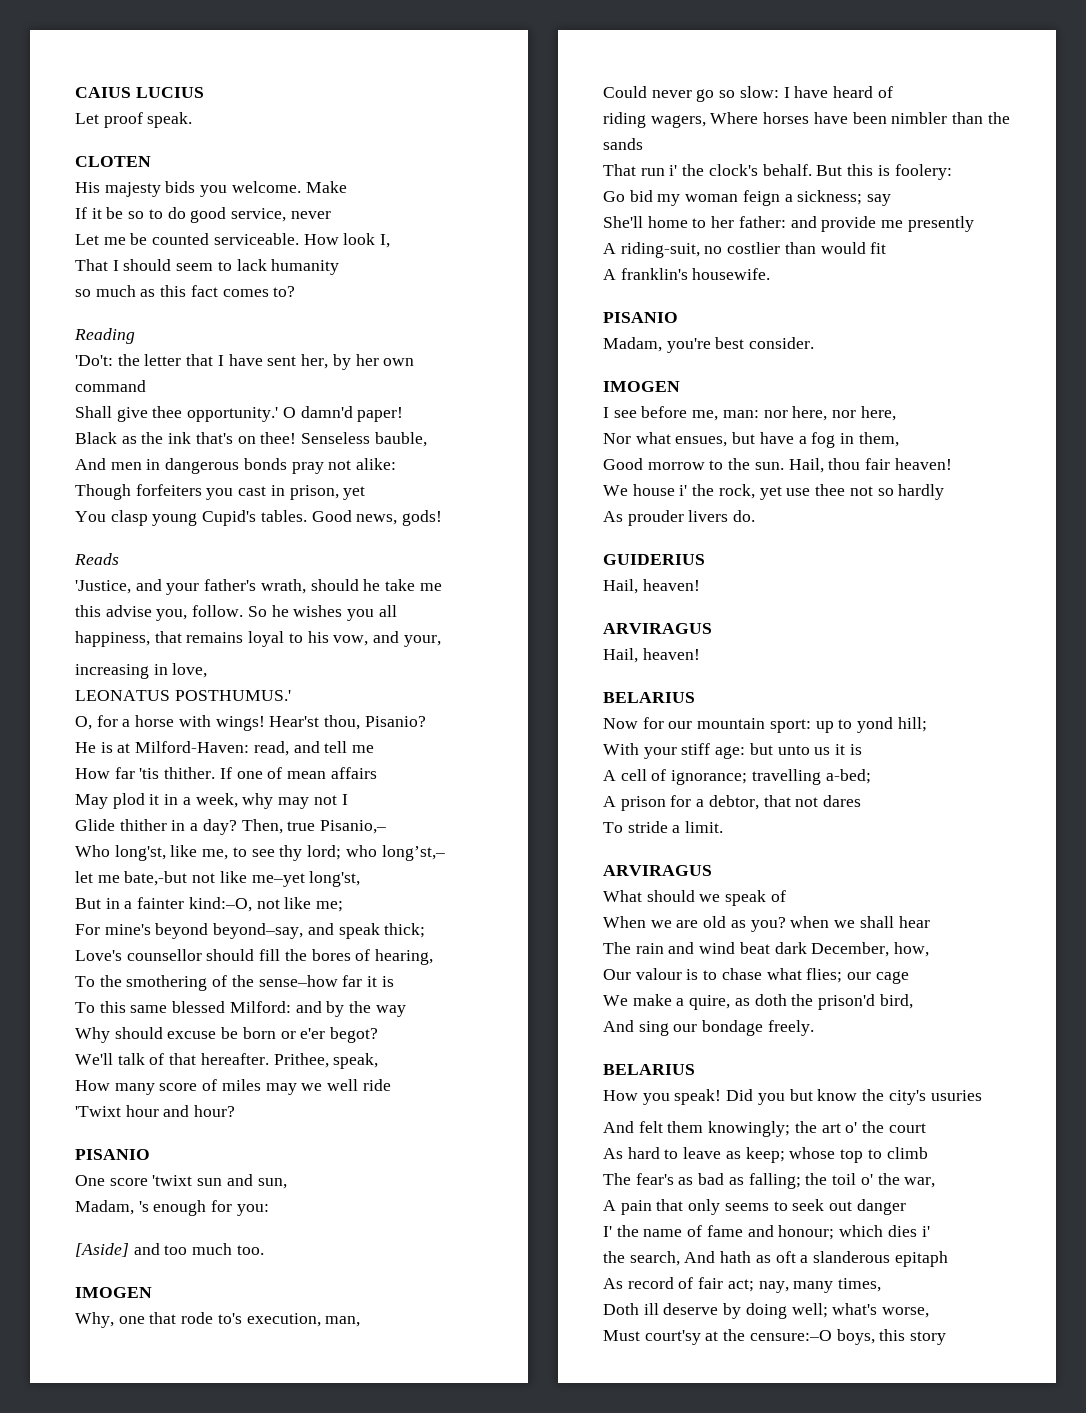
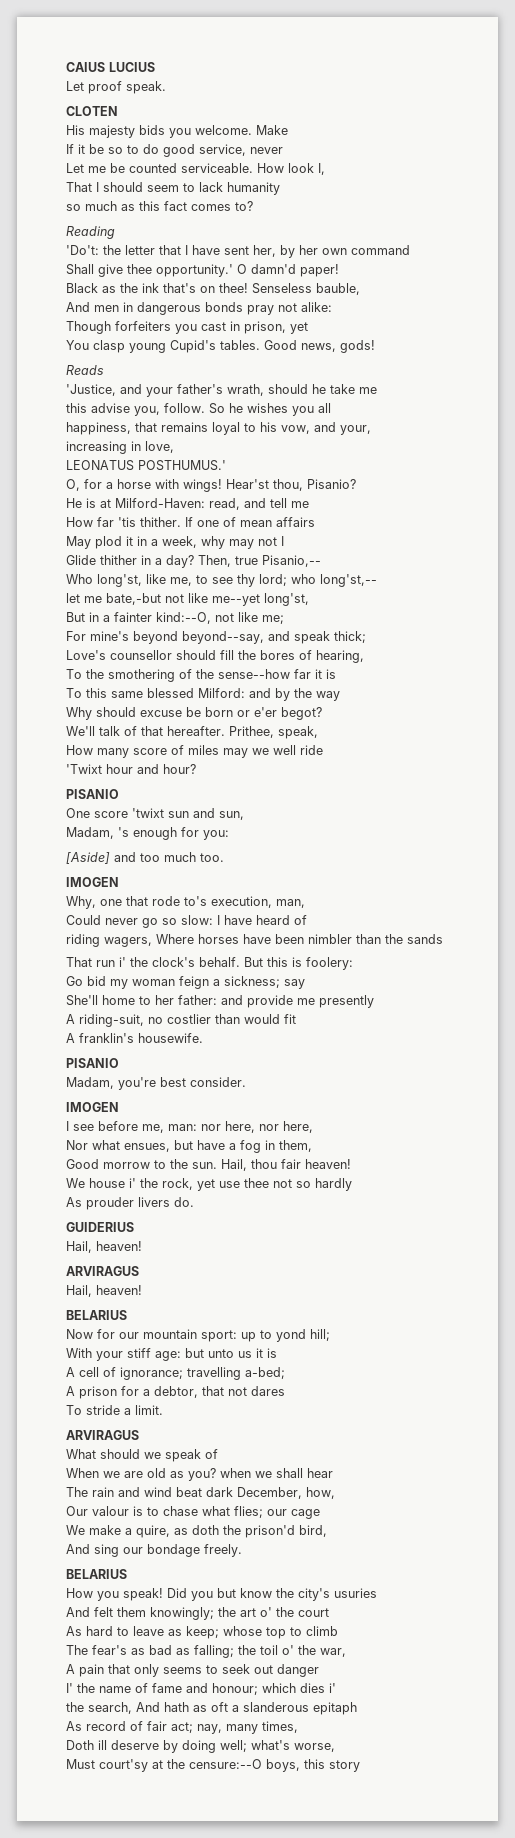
[320,820,387,834] Pisanio,– -> [262,555,321,567] Pisanio,--
[381,845,445,861] long’st,– -> [320,574,377,587] long'st,--
[251,873,305,887] me–yet -> [212,594,260,606] me--yet
[188,897,252,912] kind:–O, -> [156,612,211,624] kind:--O,
[213,923,304,939] beyond–say, -> [182,631,264,644] beyond--say,
[258,975,338,987] sense–how -> [218,669,290,679] sense--how
[749,1330,832,1341] censure:–O -> [189,1759,262,1769] censure:--O

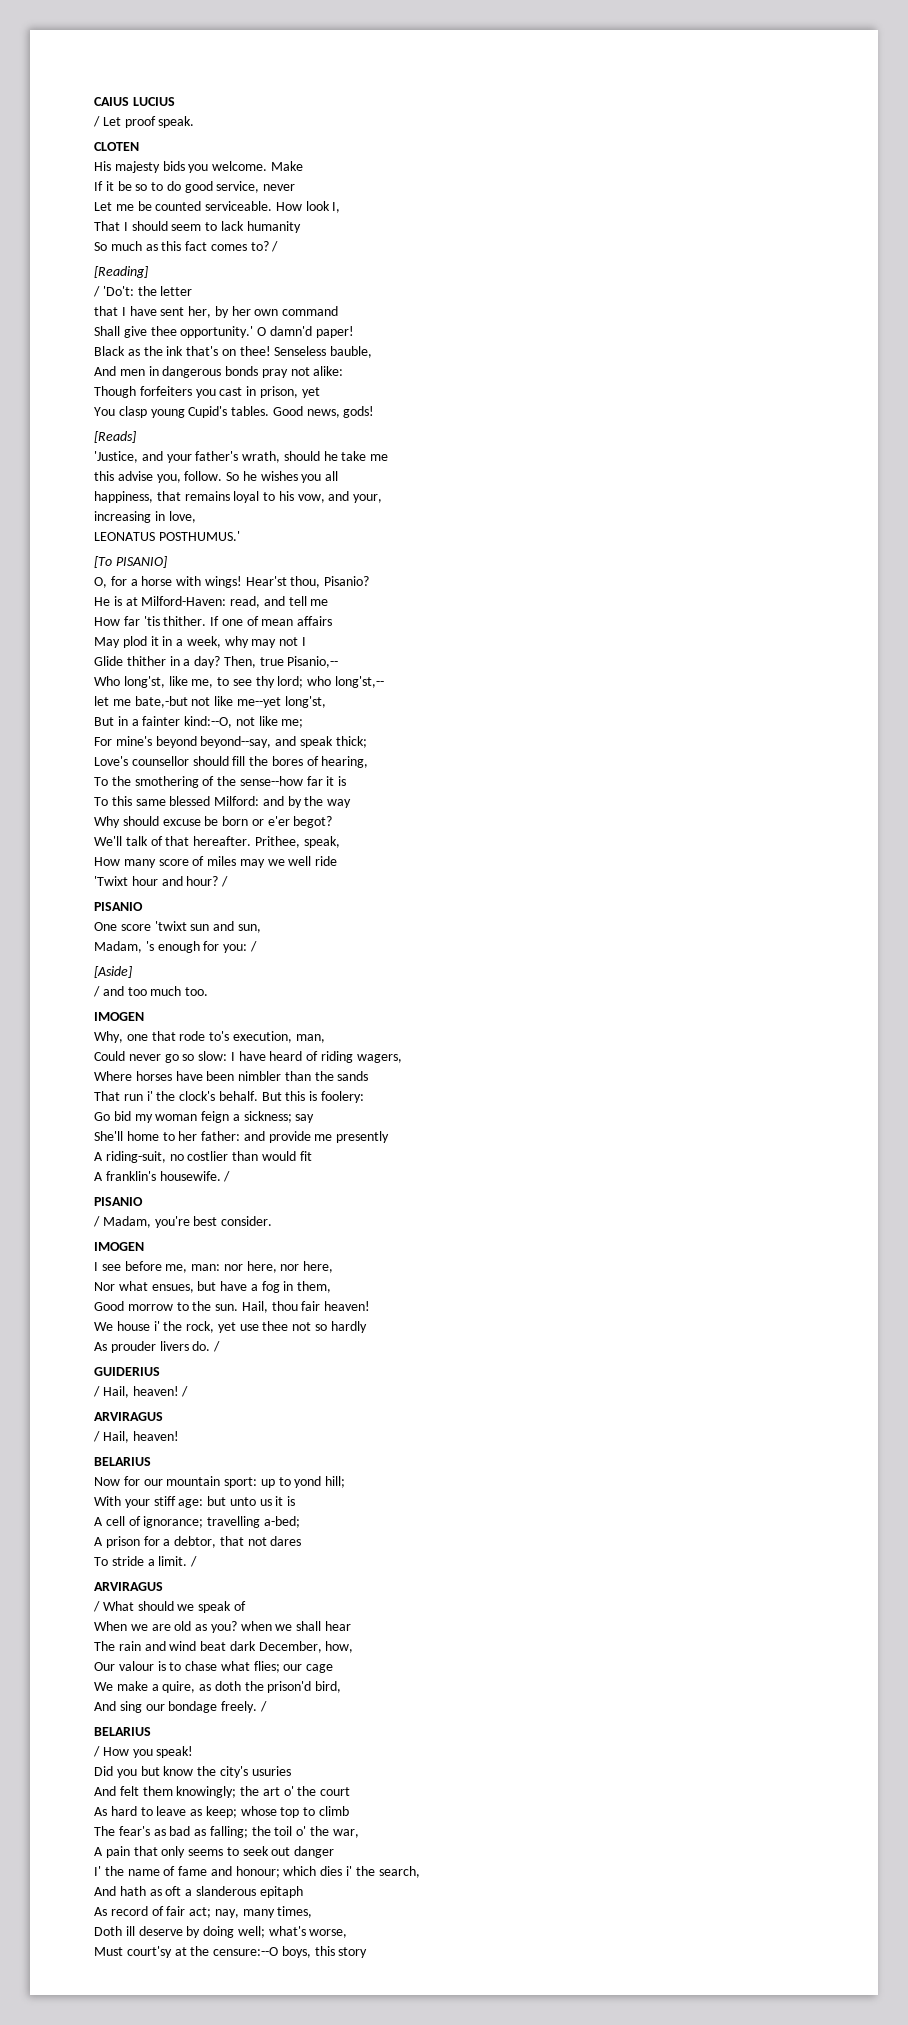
(155, 67) none -> [93,116,100,127] /
[66,204,81,211] so -> [94,242,107,251] So
[66,226,115,239] // Reading // -> [271,241,279,252] [94,266,148,278] [93,286,100,297] / // [Reading] // /
(155, 250) none -> (193, 291) //
[66,365,104,375] Reads -> [94,431,136,443] [Reads]
(226, 465) none -> [94,556,167,568] // [To PISANIO]
(196, 769) none -> [221,876,229,887] /
(229, 835) none -> [249,941,257,952] /
(110, 858) none -> [93,986,100,997] // /
(307, 920) // -> (319, 1056) none
(152, 942) none -> (402, 1058) //
[66,1058,119,1068] // PISANIO // -> [223,1171,231,1182] [94,1197,143,1206] [93,1216,100,1227] / // PISANIO // /
(194, 1202) none -> [213,1341,221,1352] /
[66,1241,142,1253] [66,1266,139,1276] Hail, heaven! // ARVIRAGUS // -> [93,1386,189,1398] [94,1412,163,1421] [93,1431,100,1442] / Hail, heaven! / // ARVIRAGUS // /
[66,1430,139,1440] // ARVIRAGUS // -> [190,1556,198,1567] [94,1582,163,1591] [93,1601,100,1612] / // ARVIRAGUS // /
[66,1569,127,1579] // BELARIUS // -> [259,1701,267,1712] [94,1727,151,1736] [93,1746,100,1757] / // BELARIUS // /
(163, 1594) none -> (194, 1752) //
(336, 1688) // -> (353, 1871) none
(132, 1708) none -> (420, 1872) //

